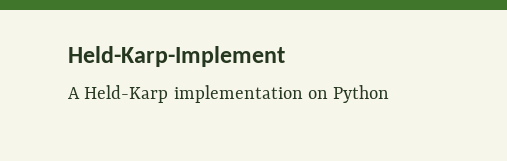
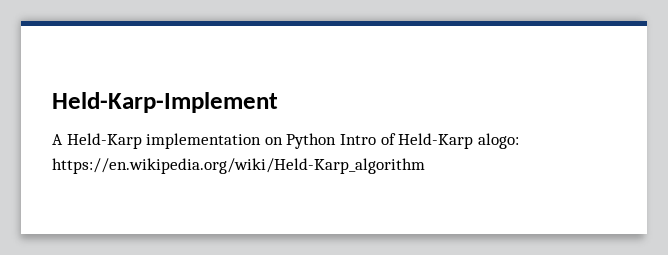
(390, 94) none -> [339,133,519,149] [52,158,425,174] Intro of Held-Karp alogo: https://en.wikipedia.org/wiki/Held-Karp_algorithm

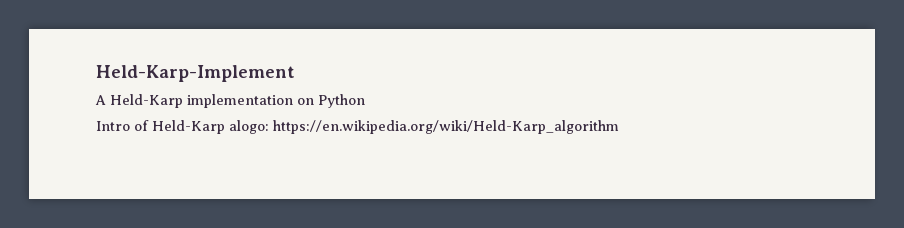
(337, 141) none -> (365, 101) //

